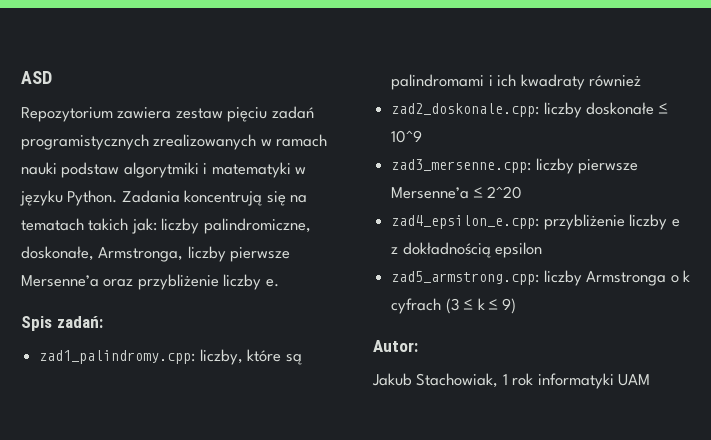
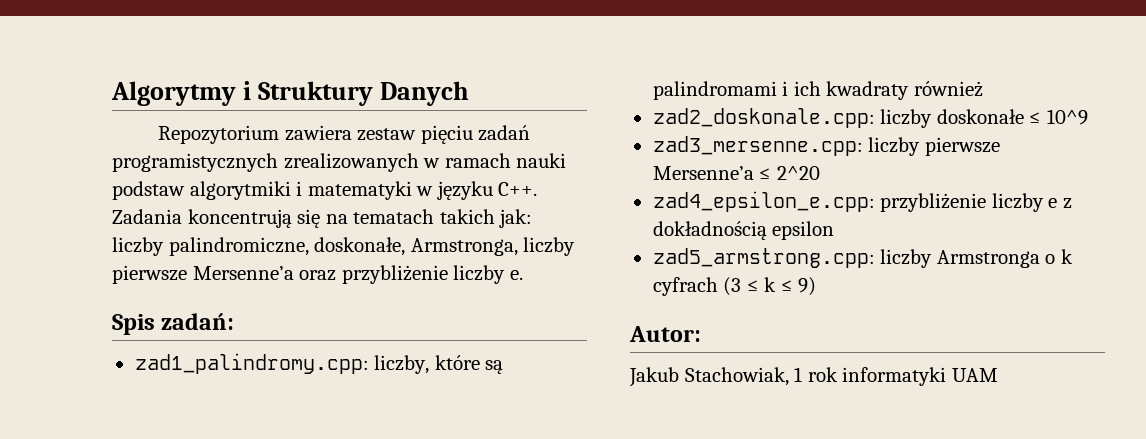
[21,71,52,84] ASD -> [111,81,470,106] Algorytmy i Struktury Danych
[67,190,118,206] Python. -> [498,182,538,196] C++.

